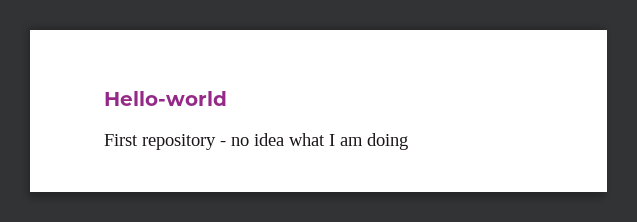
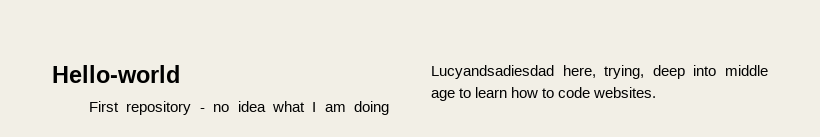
(408, 141) none -> [431,65,768,79] [431,87,657,101] Lucyandsadiesdad here, trying, deep into middle age to learn how to code websites.

